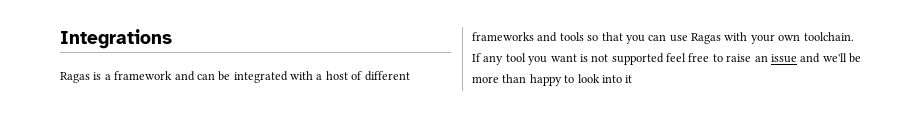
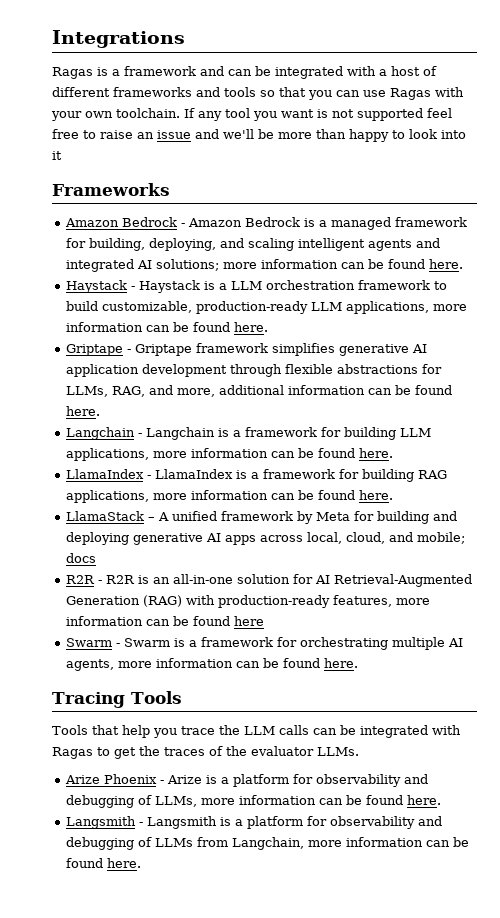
(633, 79) none -> [52,183,170,196] [65,217,468,230] [66,238,441,251] [66,259,464,272] [66,280,448,293] [66,301,468,314] [66,322,269,332] [66,343,428,356] [66,364,443,377] [66,385,453,397] [66,406,101,416] [66,427,432,440] [66,448,394,461] [66,469,448,482] [66,490,394,503] [66,511,458,524] [66,532,466,545] [66,553,97,563] [66,574,473,587] [66,595,431,608] [66,616,265,626] [66,637,464,650] [66,658,359,671] [52,691,182,708] [52,725,461,738] [52,746,359,759] [65,774,429,787] [66,795,442,808] [66,816,443,829] [66,837,470,850] [66,858,142,868] // Frameworks // Amazon Bedrock - Amazon Bedrock is a managed framework for building, deploying, and scaling intelligent agents and integrated AI solutions; more information can be found here. // Haystack - Haystack is a LLM orchestration framework to build customizable, production-ready LLM applications, more information can be found here. // Griptape - Griptape framework simplifies generative AI application development through flexible abstractions for LLMs, RAG, and more, additional information can be found here. // Langchain - Langchain is a framework for building LLM applications, more information can be found here. // LlamaIndex - LlamaIndex is a framework for building RAG applications, more information can be found here. // LlamaStack – A unified framework by Meta for building and deploying generative AI apps across local, cloud, and mobile; docs // R2R - R2R is an all-in-one solution for AI Retrieval-Augmented Generation (RAG) with production-ready features, more information can be found here // Swarm - Swarm is a framework for orchestrating multiple AI agents, more information can be found here. // Tracing Tools // Tools that help you trace the LLM calls can be integrated with Ragas to get the traces of the evaluator LLMs. // Arize Phoenix - Arize is a platform for observability and debugging of LLMs, more information can be found here. // Langsmith - Langsmith is a platform for observability and debugging of LLMs from Langchain, more information can be found here.

